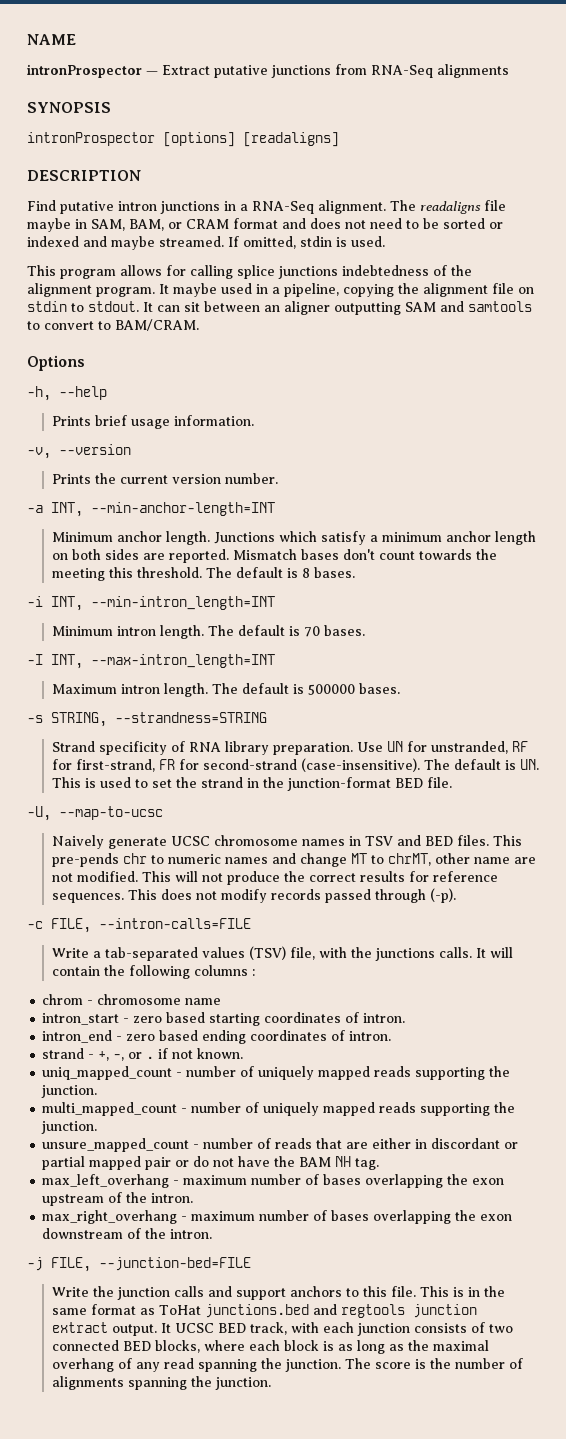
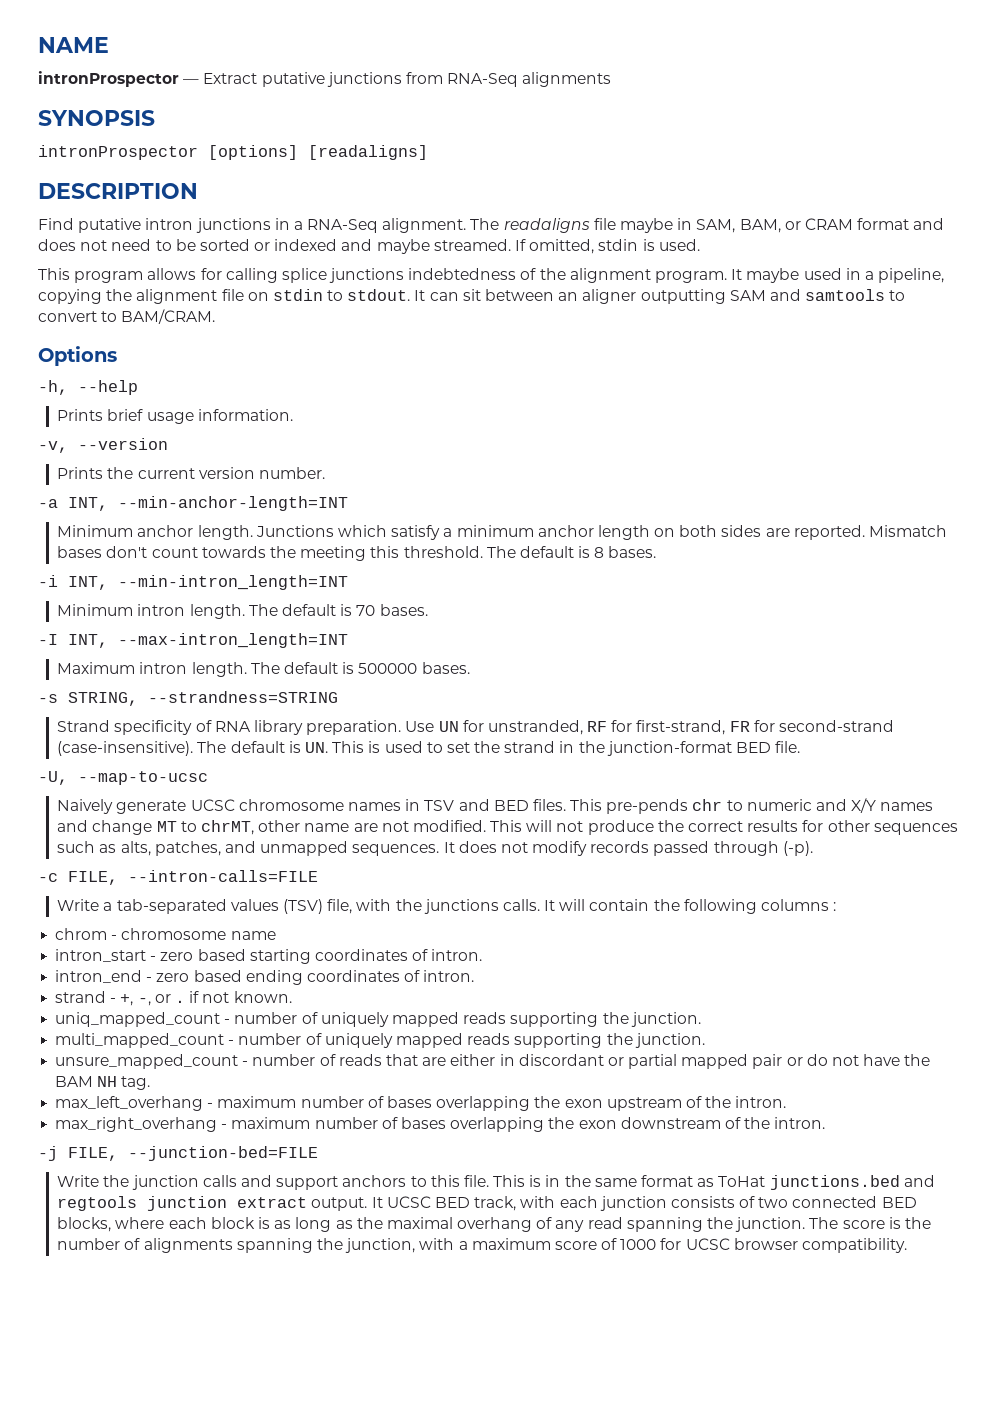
(221, 859) none -> [816,798,877,813] and X/Y
[432,871,498,882] [51,889,157,903] reference sequences. This -> [827,820,958,835] [57,841,455,856] other sequences such as alts, patches, and unmapped sequences. It
[214,1377,271,1390] junction. -> [345,1238,908,1253] junction, with a maximum score of 1000 for UCSC browser compatibility.

